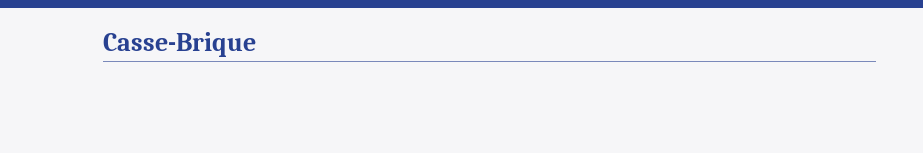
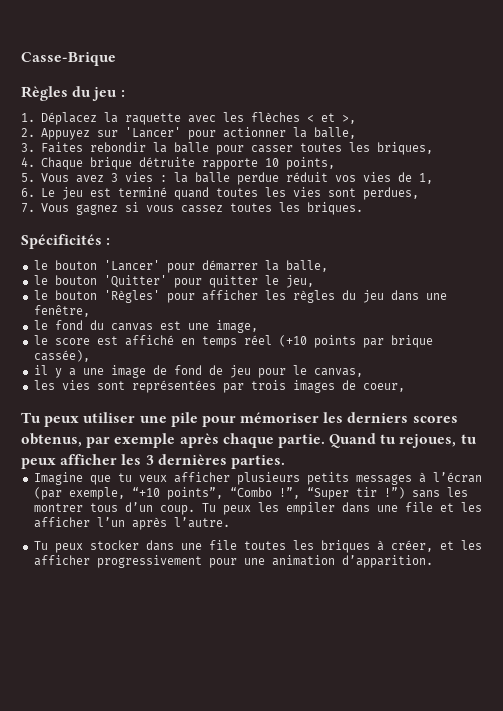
(256, 44) none -> [21,86,125,101] [21,112,356,125] [21,127,356,140] [21,142,433,155] [21,157,335,170] [21,172,433,185] [21,187,419,200] [21,202,363,215] [21,234,111,249] [33,260,328,273] [33,275,314,288] [33,290,447,303] [33,305,90,317] [33,320,258,333] [33,335,433,348] [33,350,90,362] [33,365,363,378] [33,380,405,393] [21,412,458,427] [21,433,476,448] [21,454,285,469] [33,472,482,485] [33,487,468,500] [33,502,482,515] [33,517,230,530] [33,540,482,553] [33,555,433,568] // Règles du jeu : // 1. Déplacez la raquette avec les flèches < et >, // 2. Appuyez sur 'Lancer' pour actionner la balle, // 3. Faites rebondir la balle pour casser toutes les briques, // 4. Chaque brique détruite rapporte 10 points, // 5. Vous avez 3 vies : la balle perdue réduit vos vies de 1, // 6. Le jeu est terminé quand toutes les vies sont perdues, // 7. Vous gagnez si vous cassez toutes les briques. // Spécificités : // le bouton 'Lancer' pour démarrer la balle, // le bouton 'Quitter' pour quitter le jeu, // le bouton 'Règles' pour afficher les règles du jeu dans une fenêtre, // le fond du canvas est une image, // le score est affiché en temps réel (+10 points par brique cassée), // il y a une image de fond de jeu pour le canvas, // les vies sont représentées par trois images de coeur, // Tu peux utiliser une pile pour mémoriser les derniers scores obtenus, par exemple après chaque partie. Quand tu rejoues, tu peux afficher les 3 dernières parties. // Imagine que tu veux afficher plusieurs petits messages à l’écran (par exemple, “+10 points”, “Combo !”, “Super tir !”) sans les montrer tous d’un coup. Tu peux les empiler dans une file et les afficher l’un après l’autre. // Tu peux stocker dans une file toutes les briques à créer, et les afficher progressivement pour une animation d’apparition.

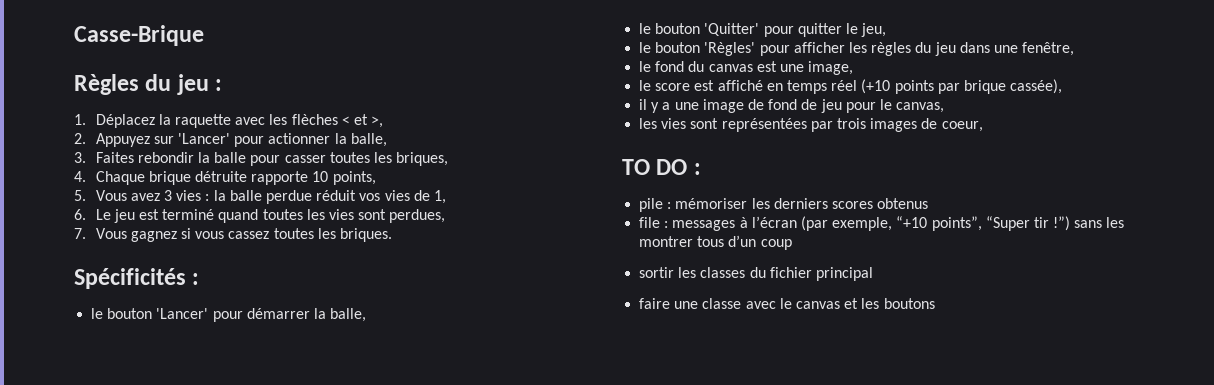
[21,412,458,427] [21,433,476,448] [21,454,285,469] [33,472,349,485] Tu peux utiliser une pile pour mémoriser les derniers scores obtenus, par exemple après chaque partie. Quand tu rejoues, tu peux afficher les 3 dernières parties. // Imagine que tu veux afficher plusieurs petits -> [622,159,701,175] [639,198,929,212] [639,217,669,228] TO DO : // pile : mémoriser les derniers scores obtenus // file :
[229,487,300,499] “Combo !”, -> (982, 223) none
[159,502,482,515] [33,517,230,530] [33,540,482,553] [33,555,433,568] coup. Tu peux les empiler dans une file et les afficher l’un après l’autre. // Tu peux stocker dans une file toutes les briques à créer, et les afficher progressivement pour une animation d’apparition. -> [760,239,792,250] [639,267,873,281] [639,298,935,309] coup // sortir les classes du fichier principal // faire une classe avec le canvas et les boutons

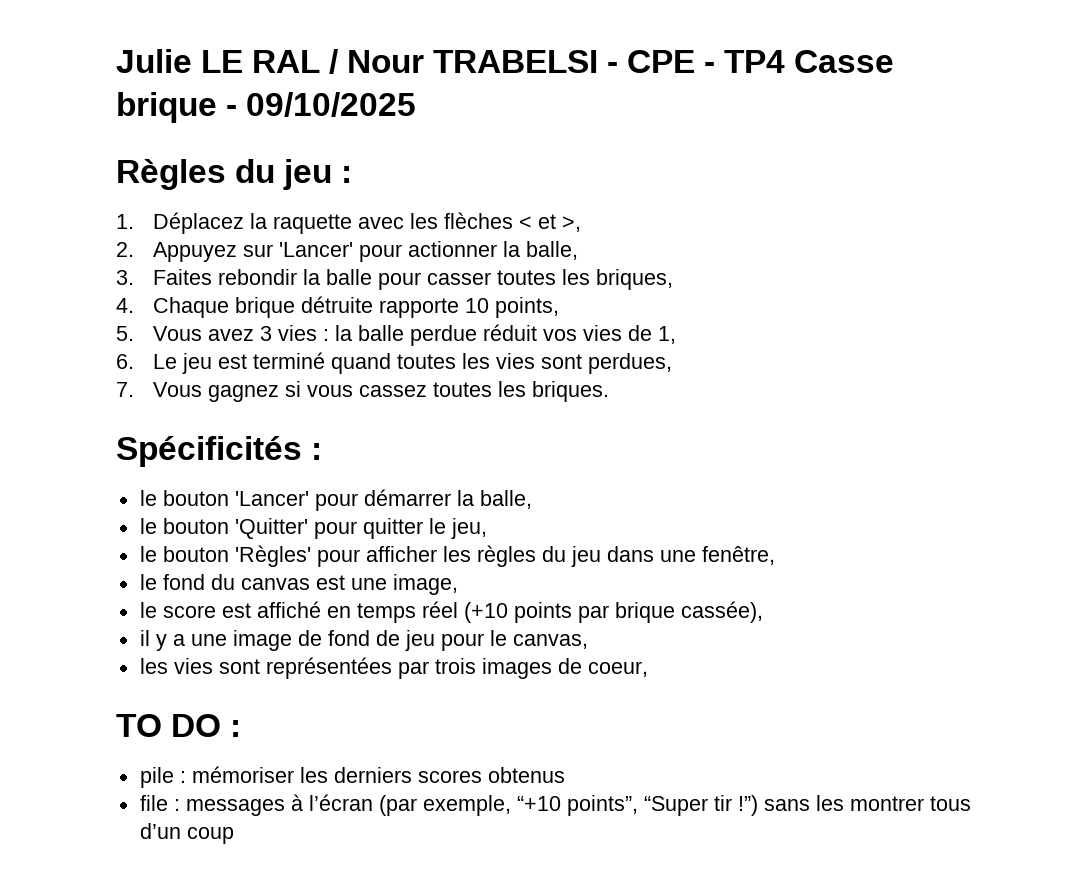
[74,25,204,46] Casse-Brique -> [116,49,895,74] [116,92,417,123] Julie LE RAL / Nour TRABELSI - CPE - TP4 Casse brique - 09/10/2025
[639,267,873,281] [639,298,935,309] // sortir les classes du fichier principal // faire une classe avec le canvas et les boutons -> (234, 835) none

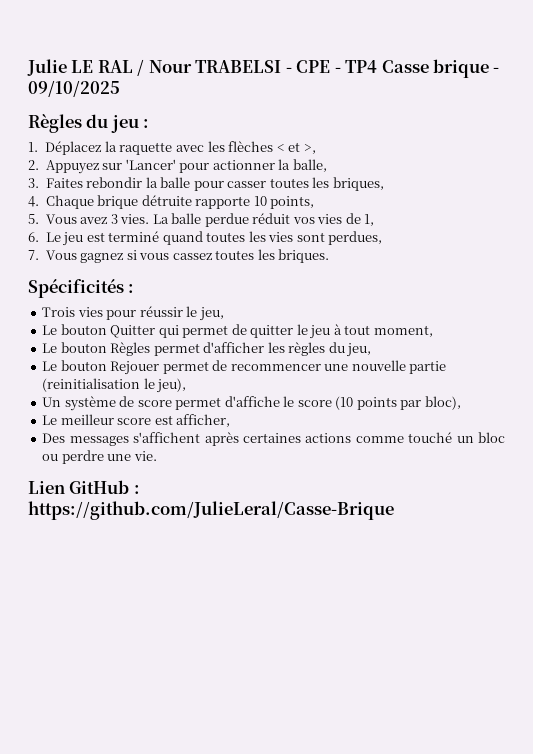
[277,325,352,341] vies : la -> [120,214,169,224] vies. La
[139,489,532,511] [139,518,487,539] [139,545,775,567] [139,574,458,595] [139,601,763,623] [139,630,588,651] [139,657,648,679] [116,714,242,737] [139,766,565,788] [139,794,971,816] [139,823,234,844] le bouton 'Lancer' pour démarrer la balle, // le bouton 'Quitter' pour quitter le jeu, // le bouton 'Règles' pour afficher les règles du jeu dans une fenêtre, // le fond du canvas est une image, // le score est affiché en temps réel (+10 points par brique cassée), // il y a une image de fond de jeu pour le canvas, // les vies sont représentées par trois images de coeur, // TO DO : // pile : mémoriser les derniers scores obtenus // file : messages à l’écran (par exemple, “+10 points”, “Super tir !”) sans les montrer tous d’un coup -> [42,306,224,321] [42,324,433,339] [42,342,372,357] [42,360,447,375] [42,378,187,393] [42,396,461,411] [42,414,231,427] [42,432,505,446] [42,450,157,464] [28,480,140,494] [28,501,394,520] Trois vies pour réussir le jeu, // Le bouton Quitter qui permet de quitter le jeu à tout moment, // Le bouton Règles permet d'afficher les règles du jeu, // Le bouton Rejouer permet de recommencer une nouvelle partie (reinitialisation le jeu), // Un système de score permet d'affiche le score (10 points par bloc), // Le meilleur score est afficher, // Des messages s'affichent après certaines actions comme touché un bloc ou perdre une vie. // Lien GitHub : https://github.com/JulieLeral/Casse-Brique

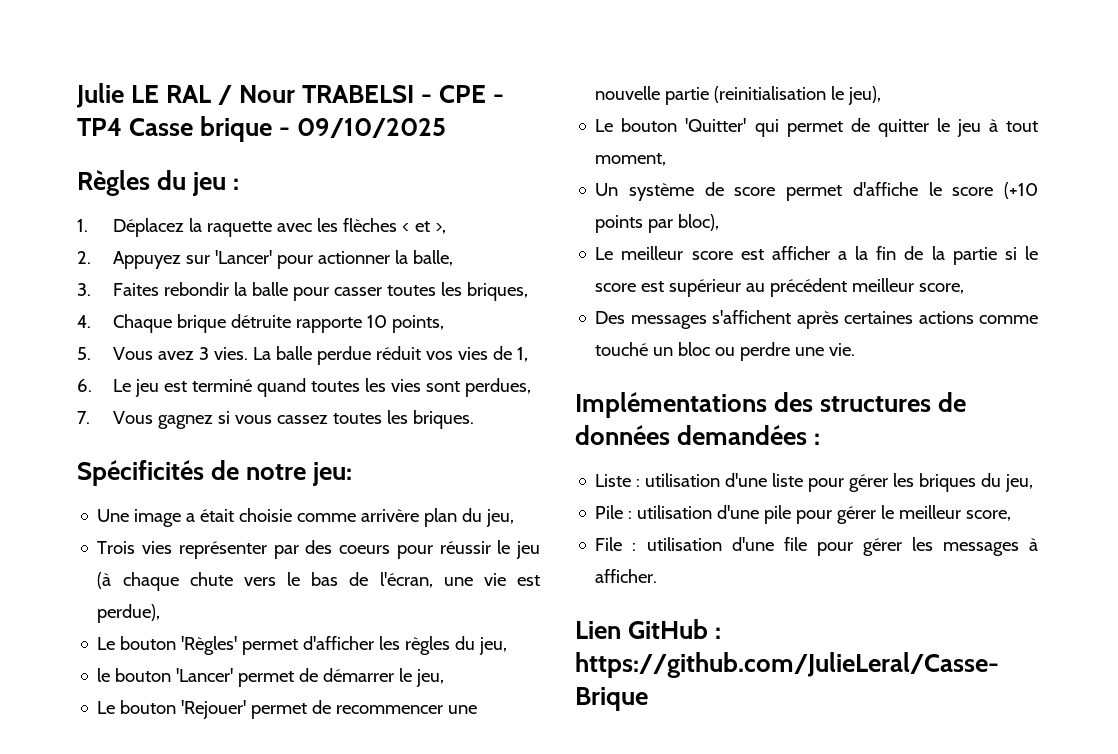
[128,284,135,293] [42,306,224,321] [42,324,156,338] : // Trois vies pour réussir le jeu, // Le bouton Quitter -> [211,460,353,486] [97,508,515,527] [97,540,540,559] [97,572,540,591] [97,604,161,623] [97,636,508,655] [97,668,445,687] [97,700,478,719] [595,86,882,105] [595,118,747,132] de notre jeu: // Une image a était choisie comme arrivère plan du jeu, // Trois vies représenter par des coeurs pour réussir le jeu (à chaque chute vers le bas de l'écran, une vie est perdue), // Le bouton 'Règles' permet d'afficher les règles du jeu, // le bouton 'Lancer' permet de démarrer le jeu, // Le bouton 'Rejouer' permet de recommencer une nouvelle partie (reinitialisation le jeu), // Le bouton 'Quitter'
[42,342,372,357] [42,360,447,375] [42,378,187,393] // Le bouton Règles permet d'afficher les règles du jeu, // Le bouton Rejouer permet de recommencer une nouvelle partie (reinitialisation le jeu), -> (667, 159) none
[335,396,354,410] (10 -> [1004,182,1038,199] (+10
[176,414,231,427] afficher, -> [771,246,1038,265] [595,278,965,297] afficher a la fin de la partie si le score est supérieur au précédent meilleur score,
(157, 456) none -> [575,392,967,418] [575,425,821,445] [595,473,1034,492] [595,505,1012,524] [595,537,1038,556] [595,569,658,583] // Implémentations des structures de données demandées : // Liste : utilisation d'une liste pour gérer les briques du jeu, // Pile : utilisation d'une pile pour gérer le meilleur score, // File : utilisation d'une file pour gérer les messages à afficher.

